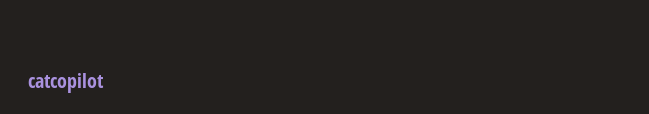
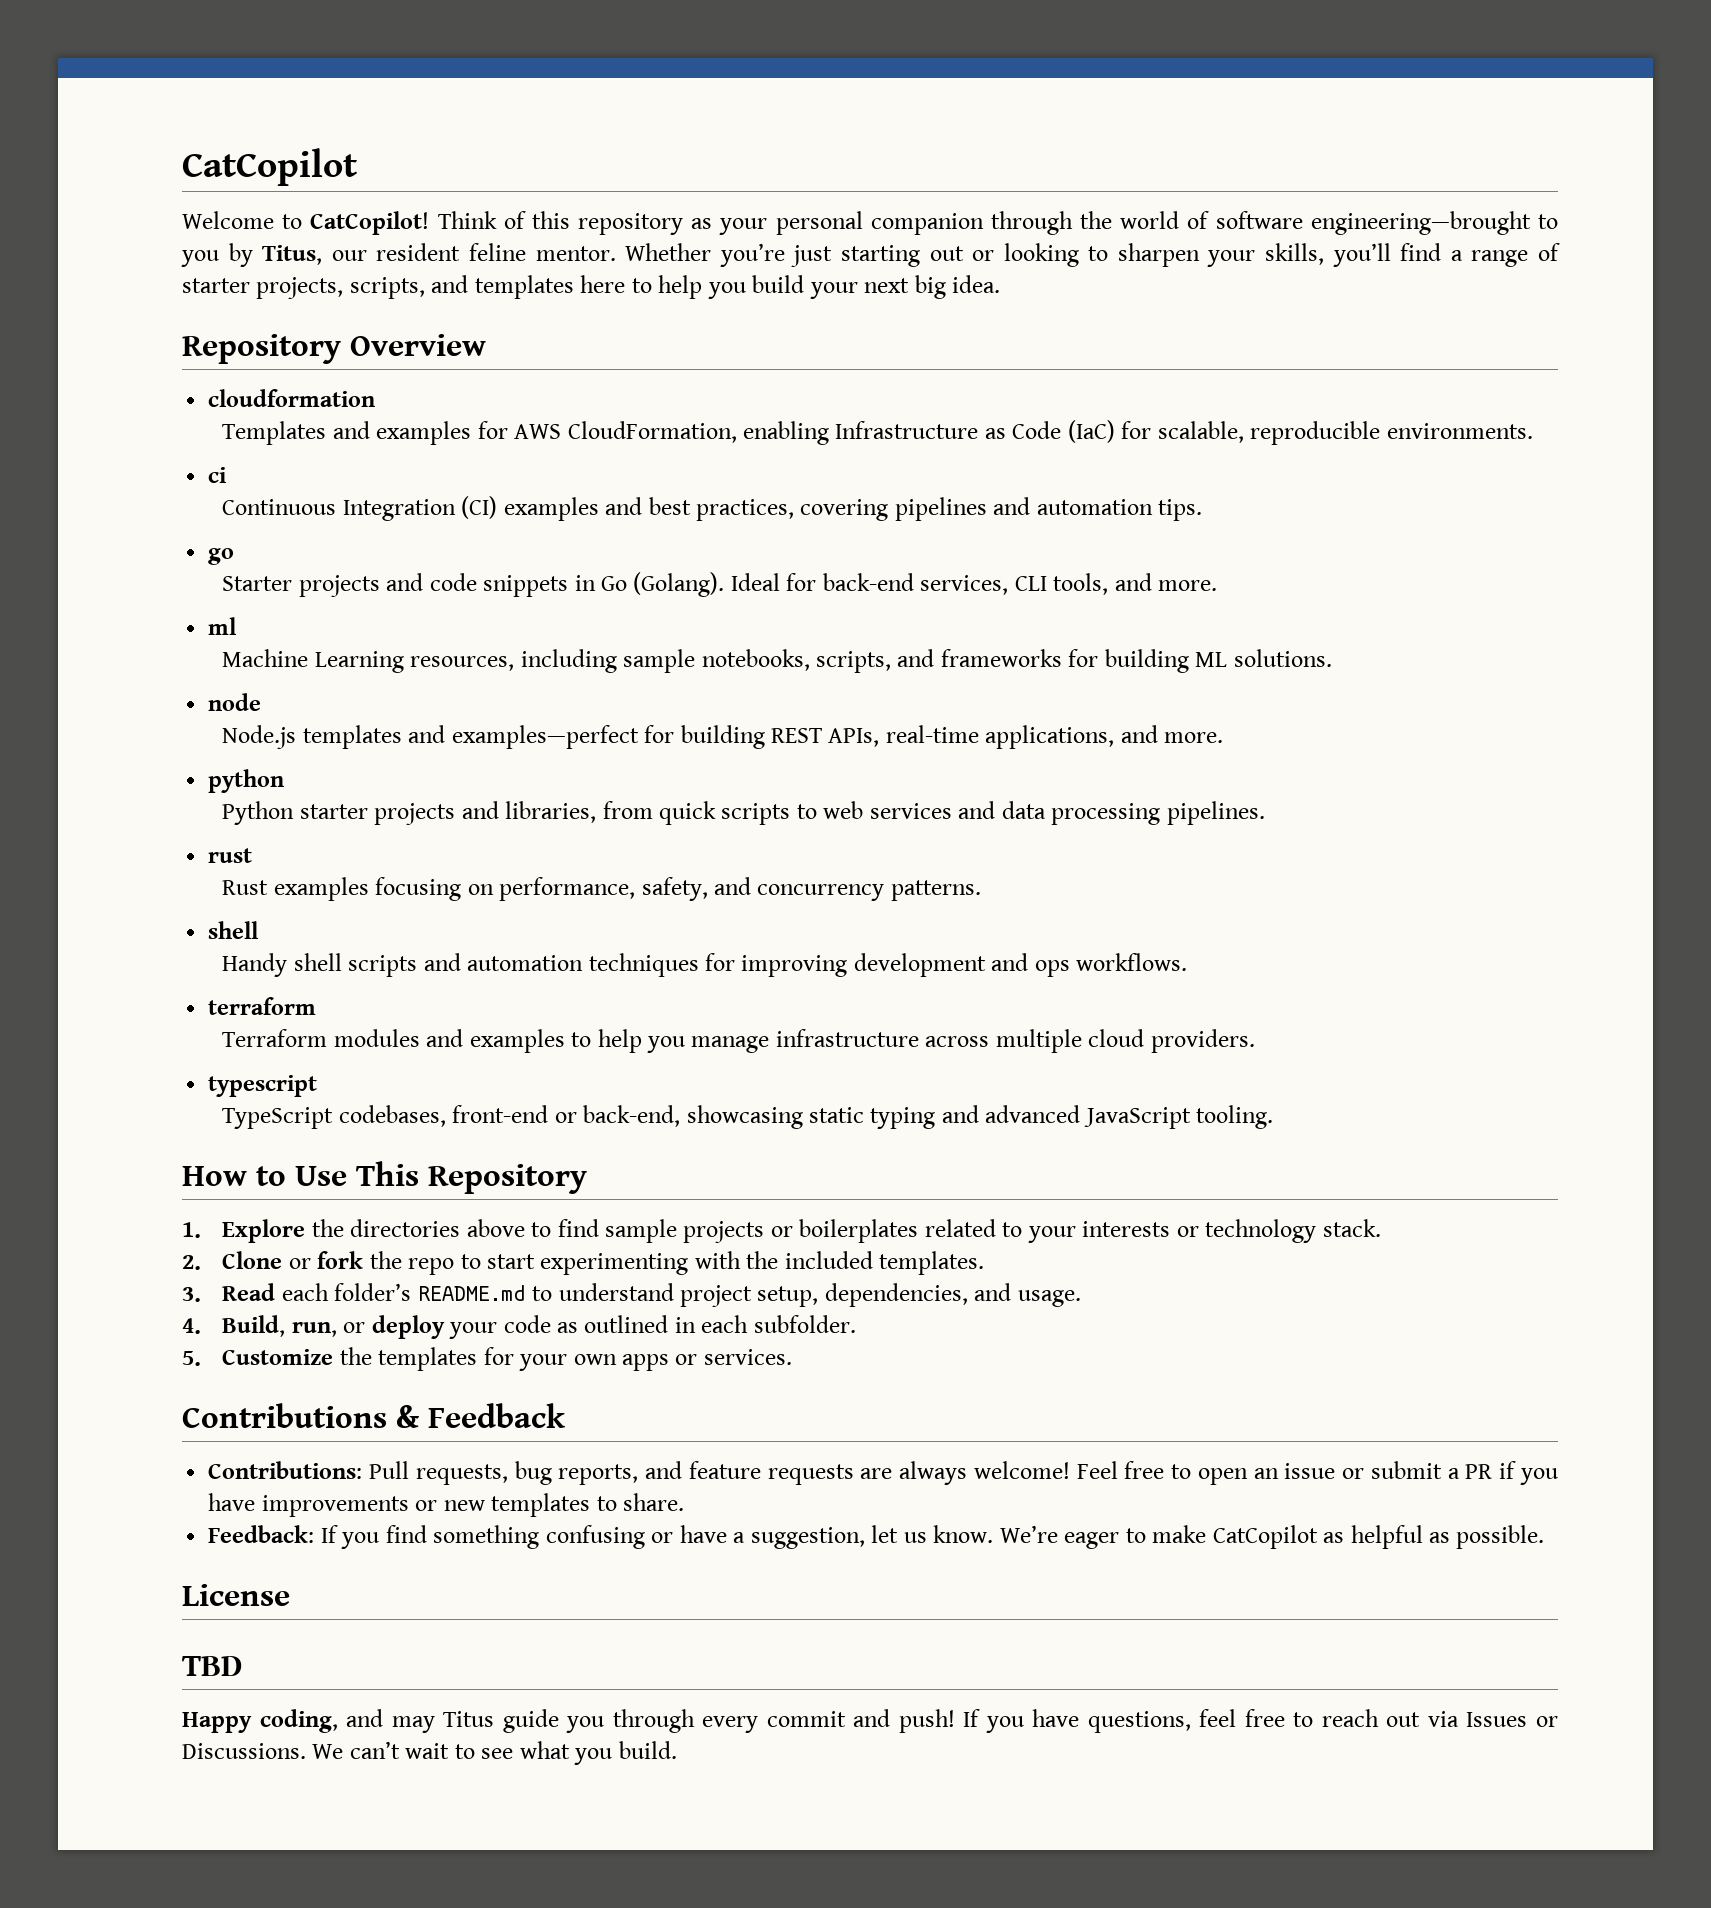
[28,73,104,93] catcopilot -> [182,148,358,186] [182,211,1558,235] [181,243,1560,267] [182,275,1001,299] [182,334,486,364] [208,389,376,407] [222,420,1533,445] [208,467,227,483] [222,496,1203,521] [208,548,235,565] [222,572,1218,597] [208,617,238,635] [222,649,1332,673] [208,693,262,711] [222,725,1224,749] [208,769,285,793] [222,801,1265,825] [208,848,253,863] [222,877,981,901] [208,921,260,939] [222,953,1188,977] [208,997,317,1015] [222,1029,1255,1053] [208,1075,318,1097] [222,1105,1274,1129] [182,1161,587,1194] [182,1219,1381,1243] [182,1251,985,1275] [182,1283,1081,1307] [182,1315,856,1339] [182,1347,792,1371] [182,1403,565,1428] [208,1461,1558,1485] [208,1493,685,1517] [208,1525,1545,1549] [182,1584,290,1606] [182,1656,243,1676] [182,1709,1558,1733] [182,1741,677,1765] CatCopilot // Welcome to CatCopilot! Think of this repository as your personal companion through the world of software engineering—brought to you by Titus, our resident feline mentor. Whether you’re just starting out or looking to sharpen your skills, you’ll find a range of starter projects, scripts, and templates here to help you build your next big idea. // Repository Overview // cloudformation // Templates and examples for AWS CloudFormation, enabling Infrastructure as Code (IaC) for scalable, reproducible environments. // ci // Continuous Integration (CI) examples and best practices, covering pipelines and automation tips. // go // Starter projects and code snippets in Go (Golang). Ideal for back-end services, CLI tools, and more. // ml // Machine Learning resources, including sample notebooks, scripts, and frameworks for building ML solutions. // node // Node.js templates and examples—perfect for building REST APIs, real-time applications, and more. // python // Python starter projects and libraries, from quick scripts to web services and data processing pipelines. // rust // Rust examples focusing on performance, safety, and concurrency patterns. // shell // Handy shell scripts and automation techniques for improving development and ops workflows. // terraform // Terraform modules and examples to help you manage infrastructure across multiple cloud providers. // typescript // TypeScript codebases, front-end or back-end, showcasing static typing and advanced JavaScript tooling. // How to Use This Repository // 1. Explore the directories above to find sample projects or boilerplates related to your interests or technology stack. // 2. Clone or fork the repo to start experimenting with the included templates. // 3. Read each folder’s README.md to understand project setup, dependencies, and usage. // 4. Build, run, or deploy your code as outlined in each subfolder. // 5. Customize the templates for your own apps or services. // Contributions & Feedback // Contributions: Pull requests, bug reports, and feature requests are always welcome! Feel free to open an issue or submit a PR if you have improvements or new templates to share. // Feedback: If you find something confusing or have a suggestion, let us know. We’re eager to make CatCopilot as helpful as possible. // License // TBD // Happy coding, and may Titus guide you through every commit and push! If you have questions, feel free to reach out via Issues or Discussions. We can’t wait to see what you build.

